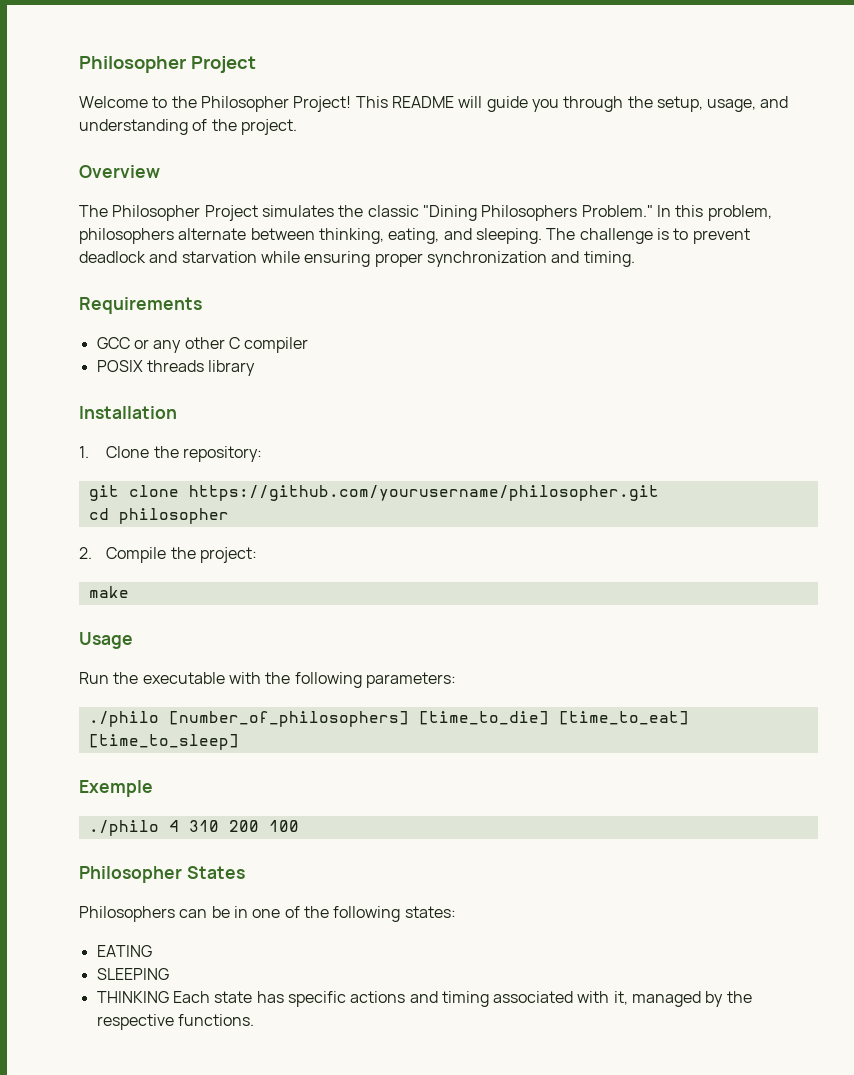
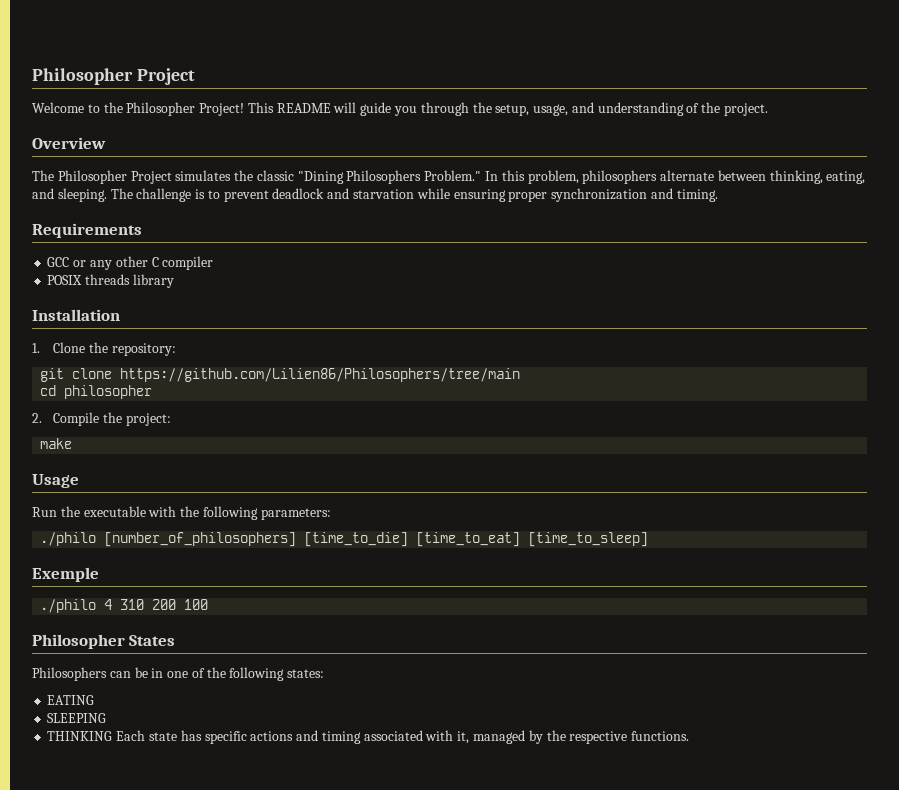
[188,485,659,501] https://github.com/yourusername/philosopher.git -> [120,368,521,382] https://github.com/Lilien86/Philosophers/tree/main

